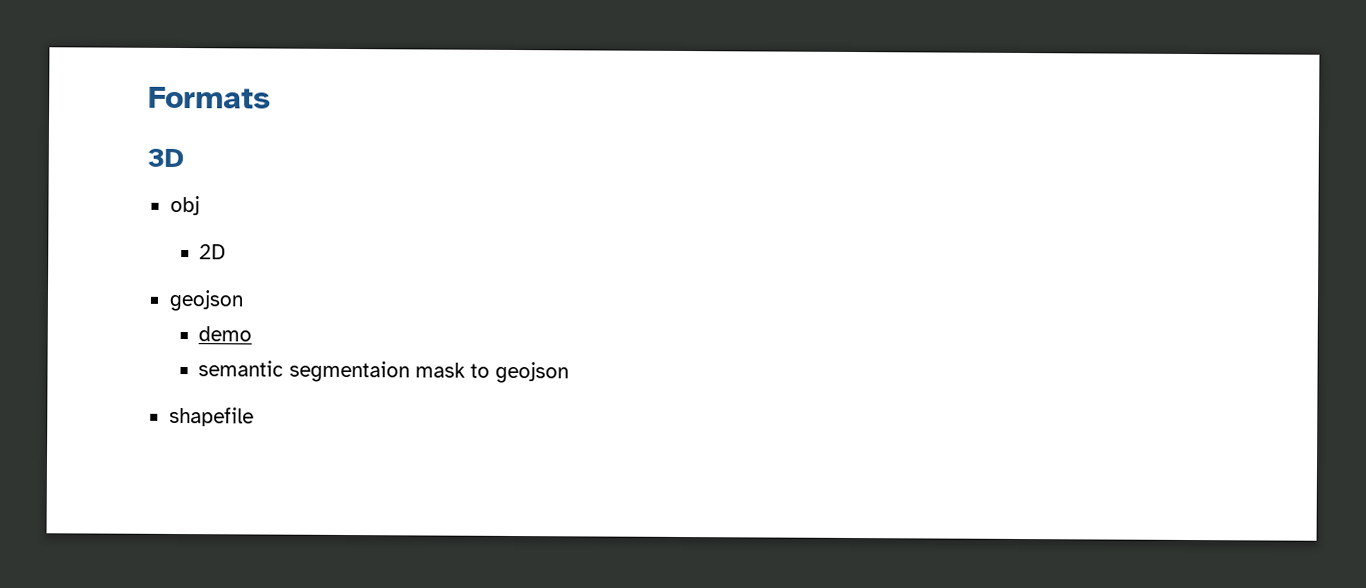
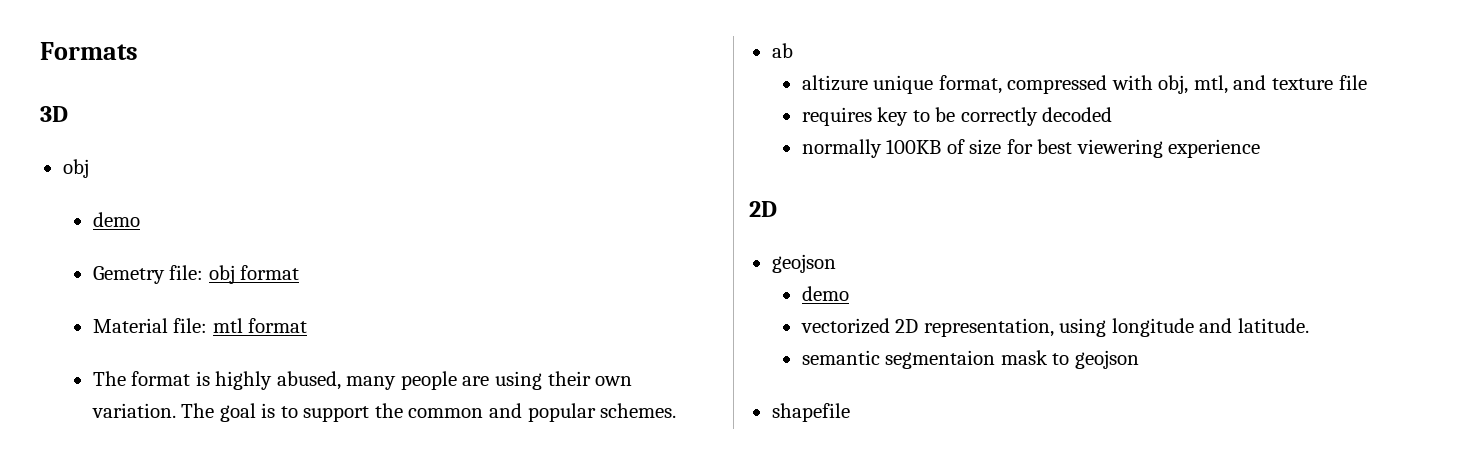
[199,244,227,260] [168,289,244,312] [198,326,253,342] 2D // geojson // demo -> [92,212,140,227] [92,265,300,284] [92,318,308,333] [92,371,633,390] [91,403,677,422] [771,43,793,58] [801,75,1367,94] [801,107,1113,126] [801,139,1261,158] [749,201,777,217] [771,254,836,273] [801,286,849,301] [800,318,1309,337] demo // Gemetry file: obj format // Material file: mtl format // The format is highly abused, many people are using their own variation. The goal is to support the common and popular schemes. // ab // altizure unique format, compressed with obj, mtl, and texture file // requires key to be correctly decoded // normally 100KB of size for best viewering experience // 2D // geojson // demo // vectorized 2D representation, using longitude and latitude.

